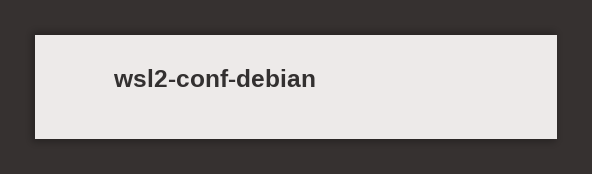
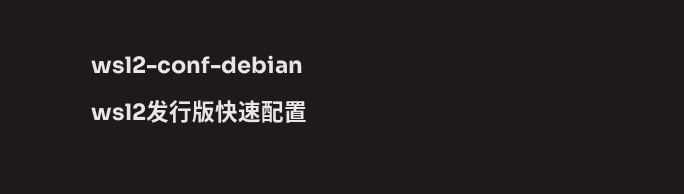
(316, 78) none -> [91,100,307,123] // wsl2发行版快速配置

